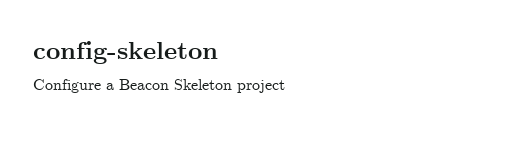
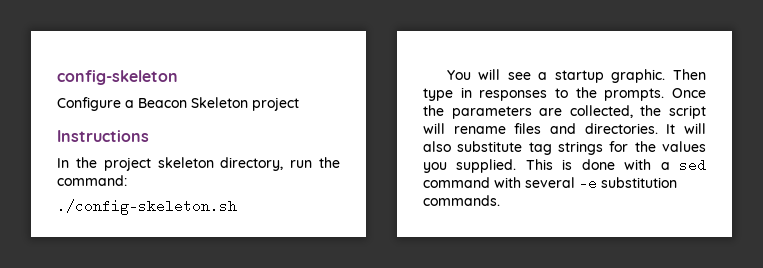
(285, 86) none -> [57,130,149,142] [57,157,340,171] [57,175,127,186] [57,199,237,215] [446,69,706,83] [423,87,706,101] [423,105,706,119] [423,123,706,134] [423,141,706,155] [423,158,706,173] [423,176,677,190] [423,195,500,206] // Instructions // In the project skeleton directory, run the command: // ./config-skeleton.sh // You will see a startup graphic. Then type in responses to the prompts. Once the parameters are collected, the script will rename files and directories. It will also substitute tag strings for the values you supplied. This is done with a sed command with several -e substitution commands.

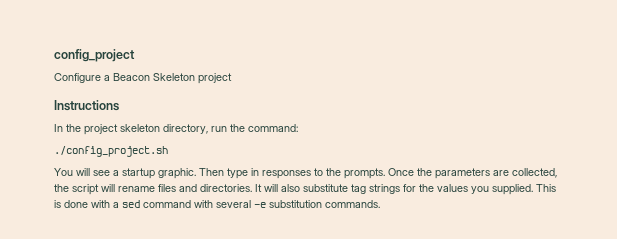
[57,70,178,85] config-skeleton -> [54,49,135,62] config_project
[57,199,237,215] ./config-skeleton.sh -> [54,146,168,157] ./config_project.sh

